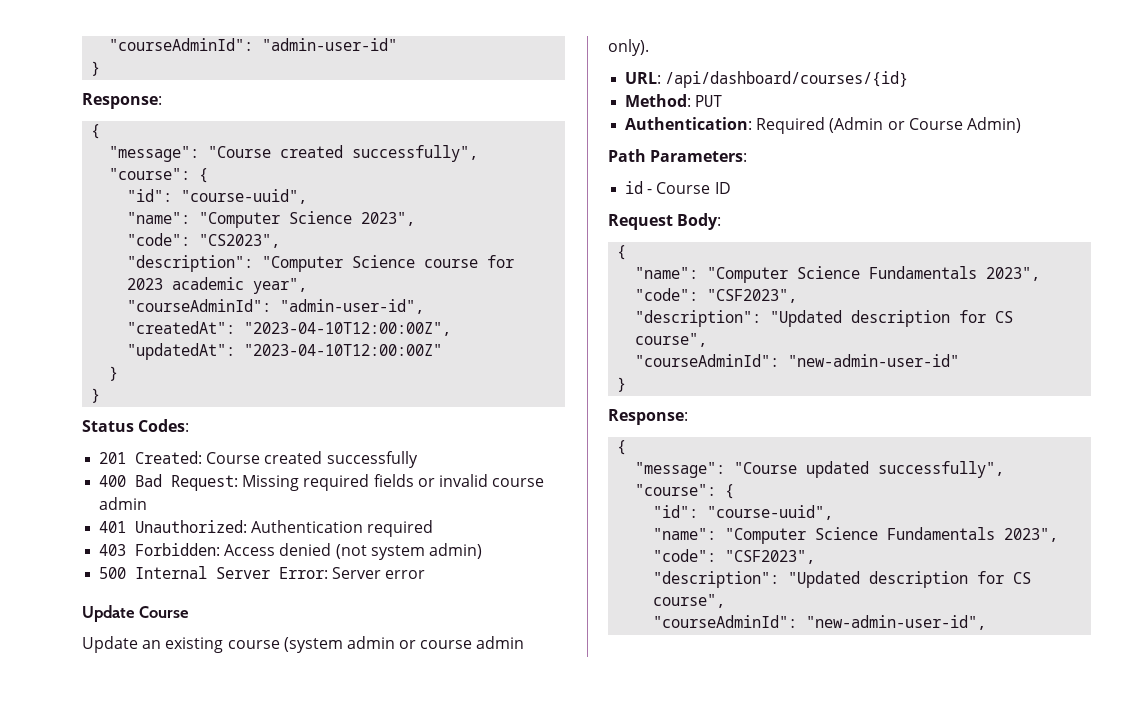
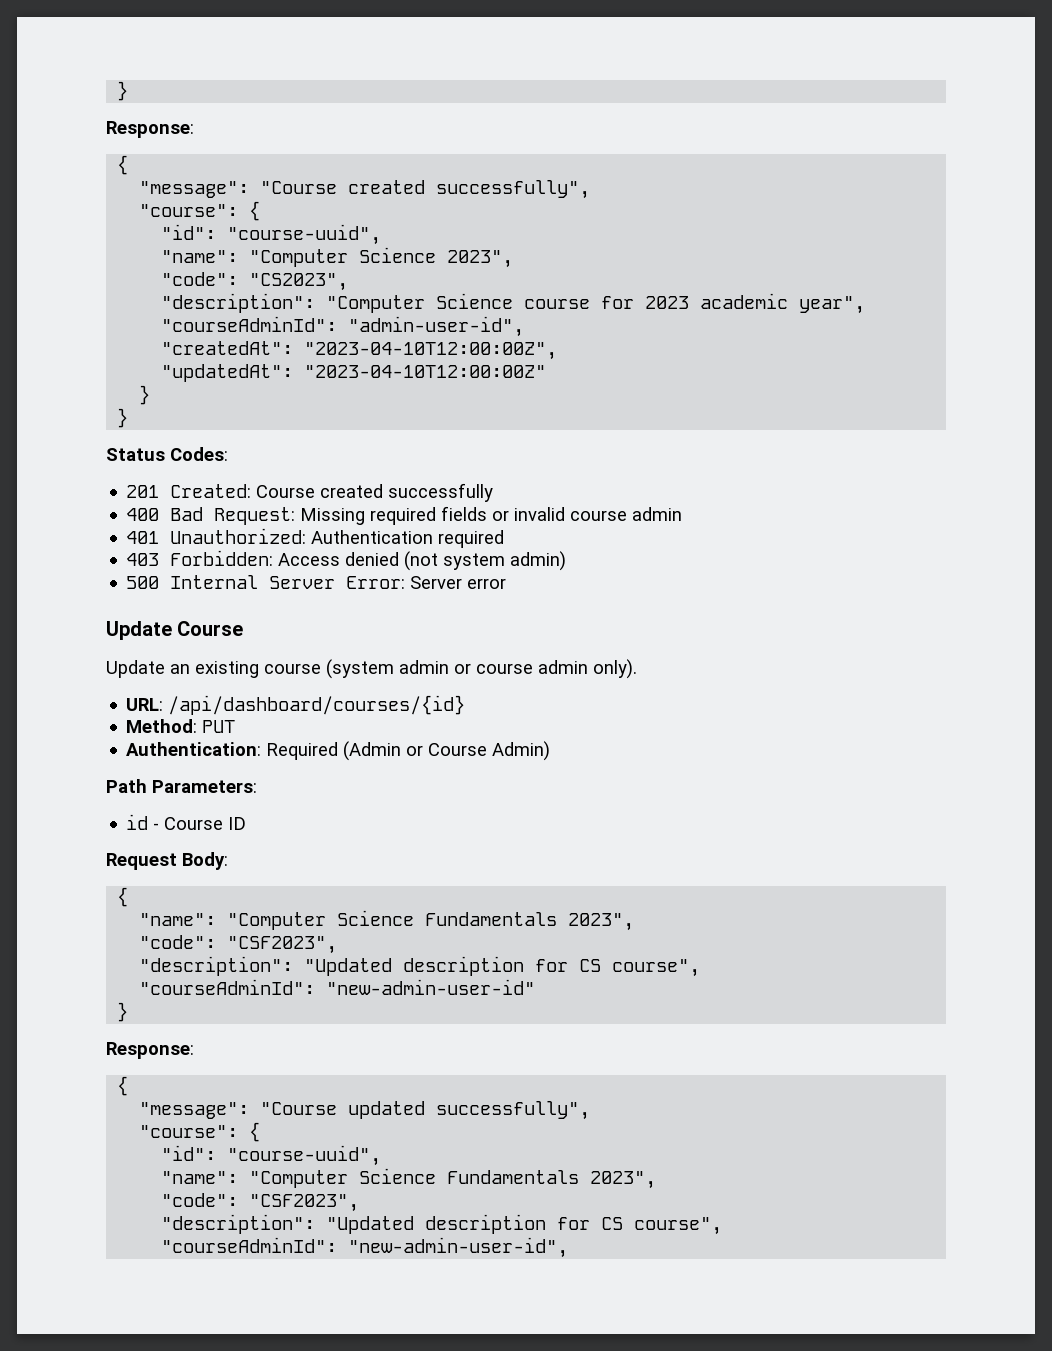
[109,38,398,51] "courseAdminId": "admin-user-id" // -> (117, 91) none

